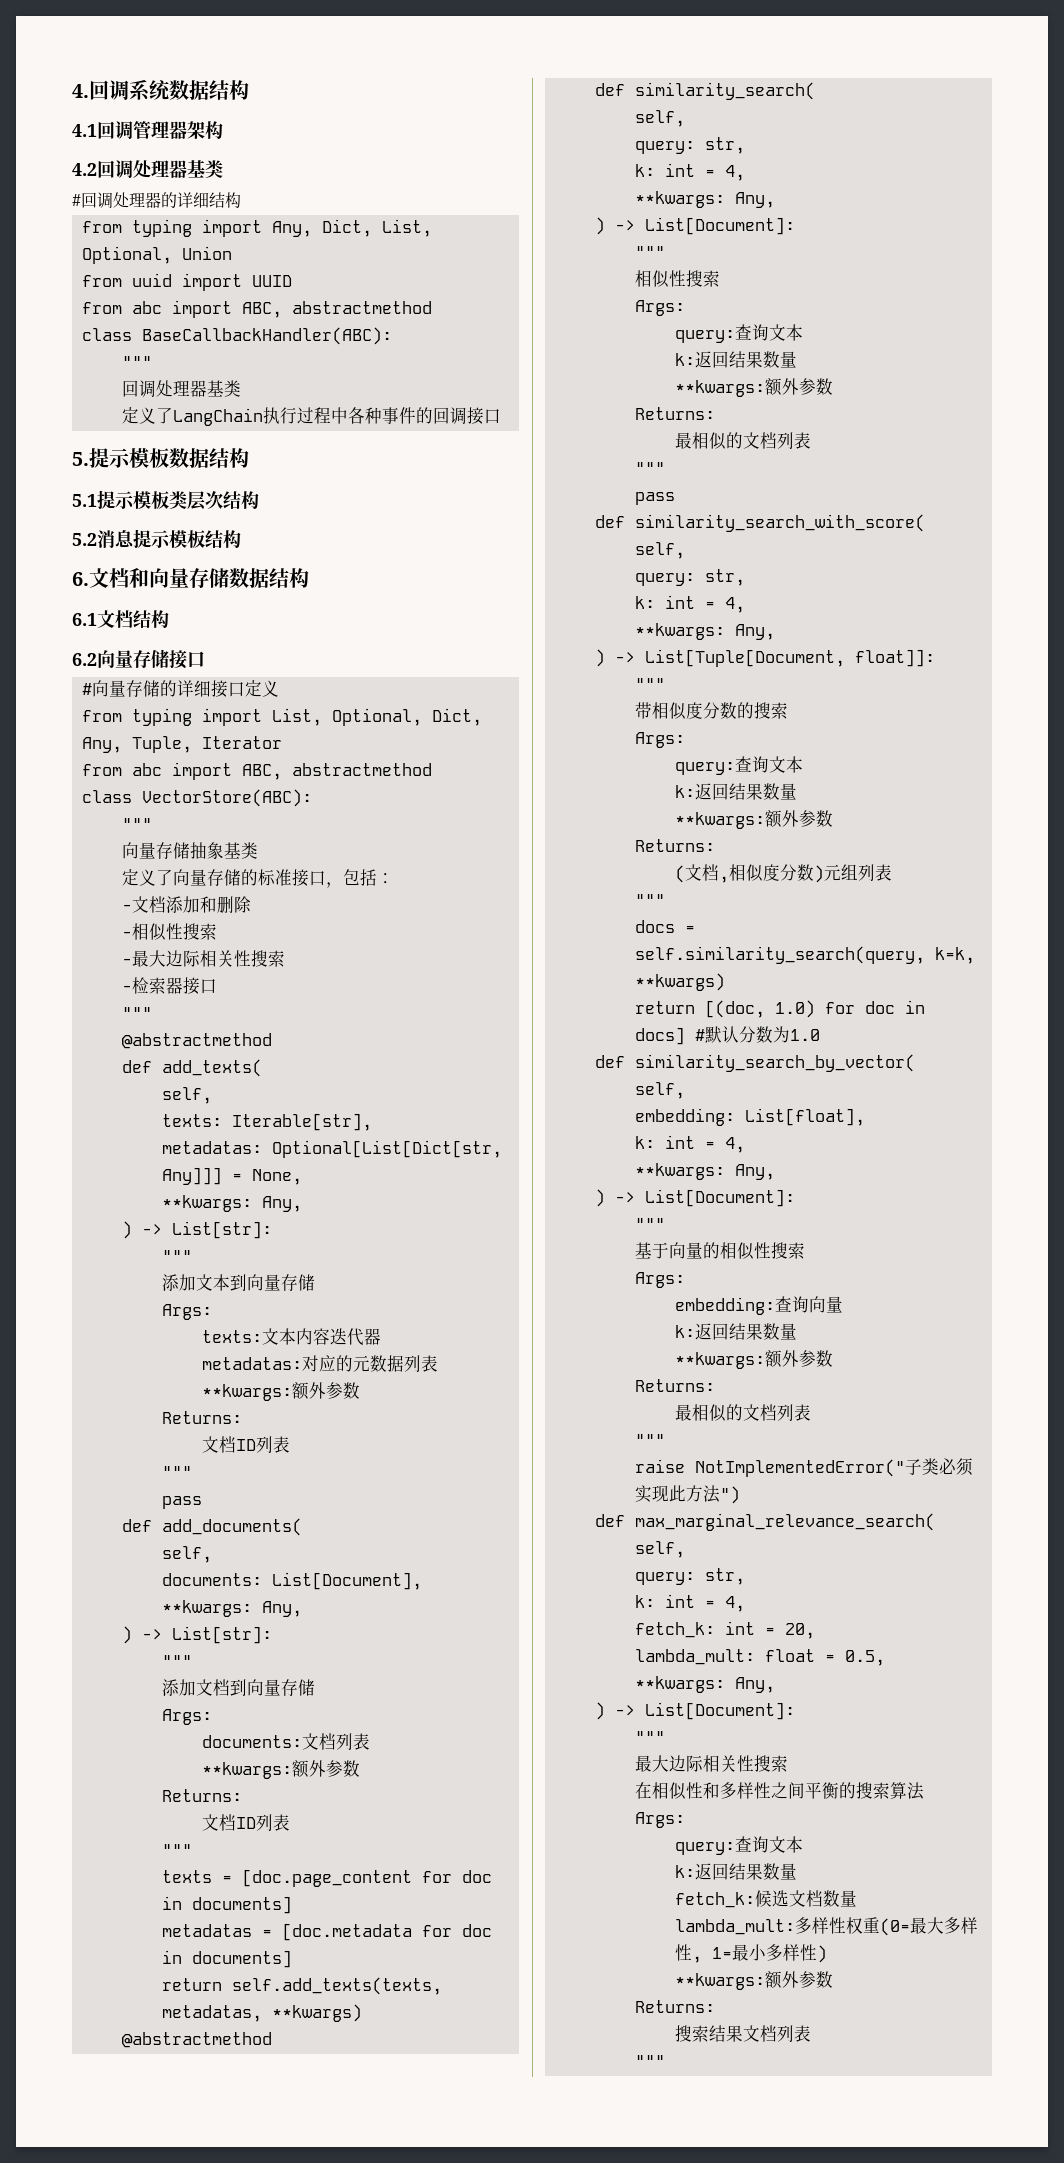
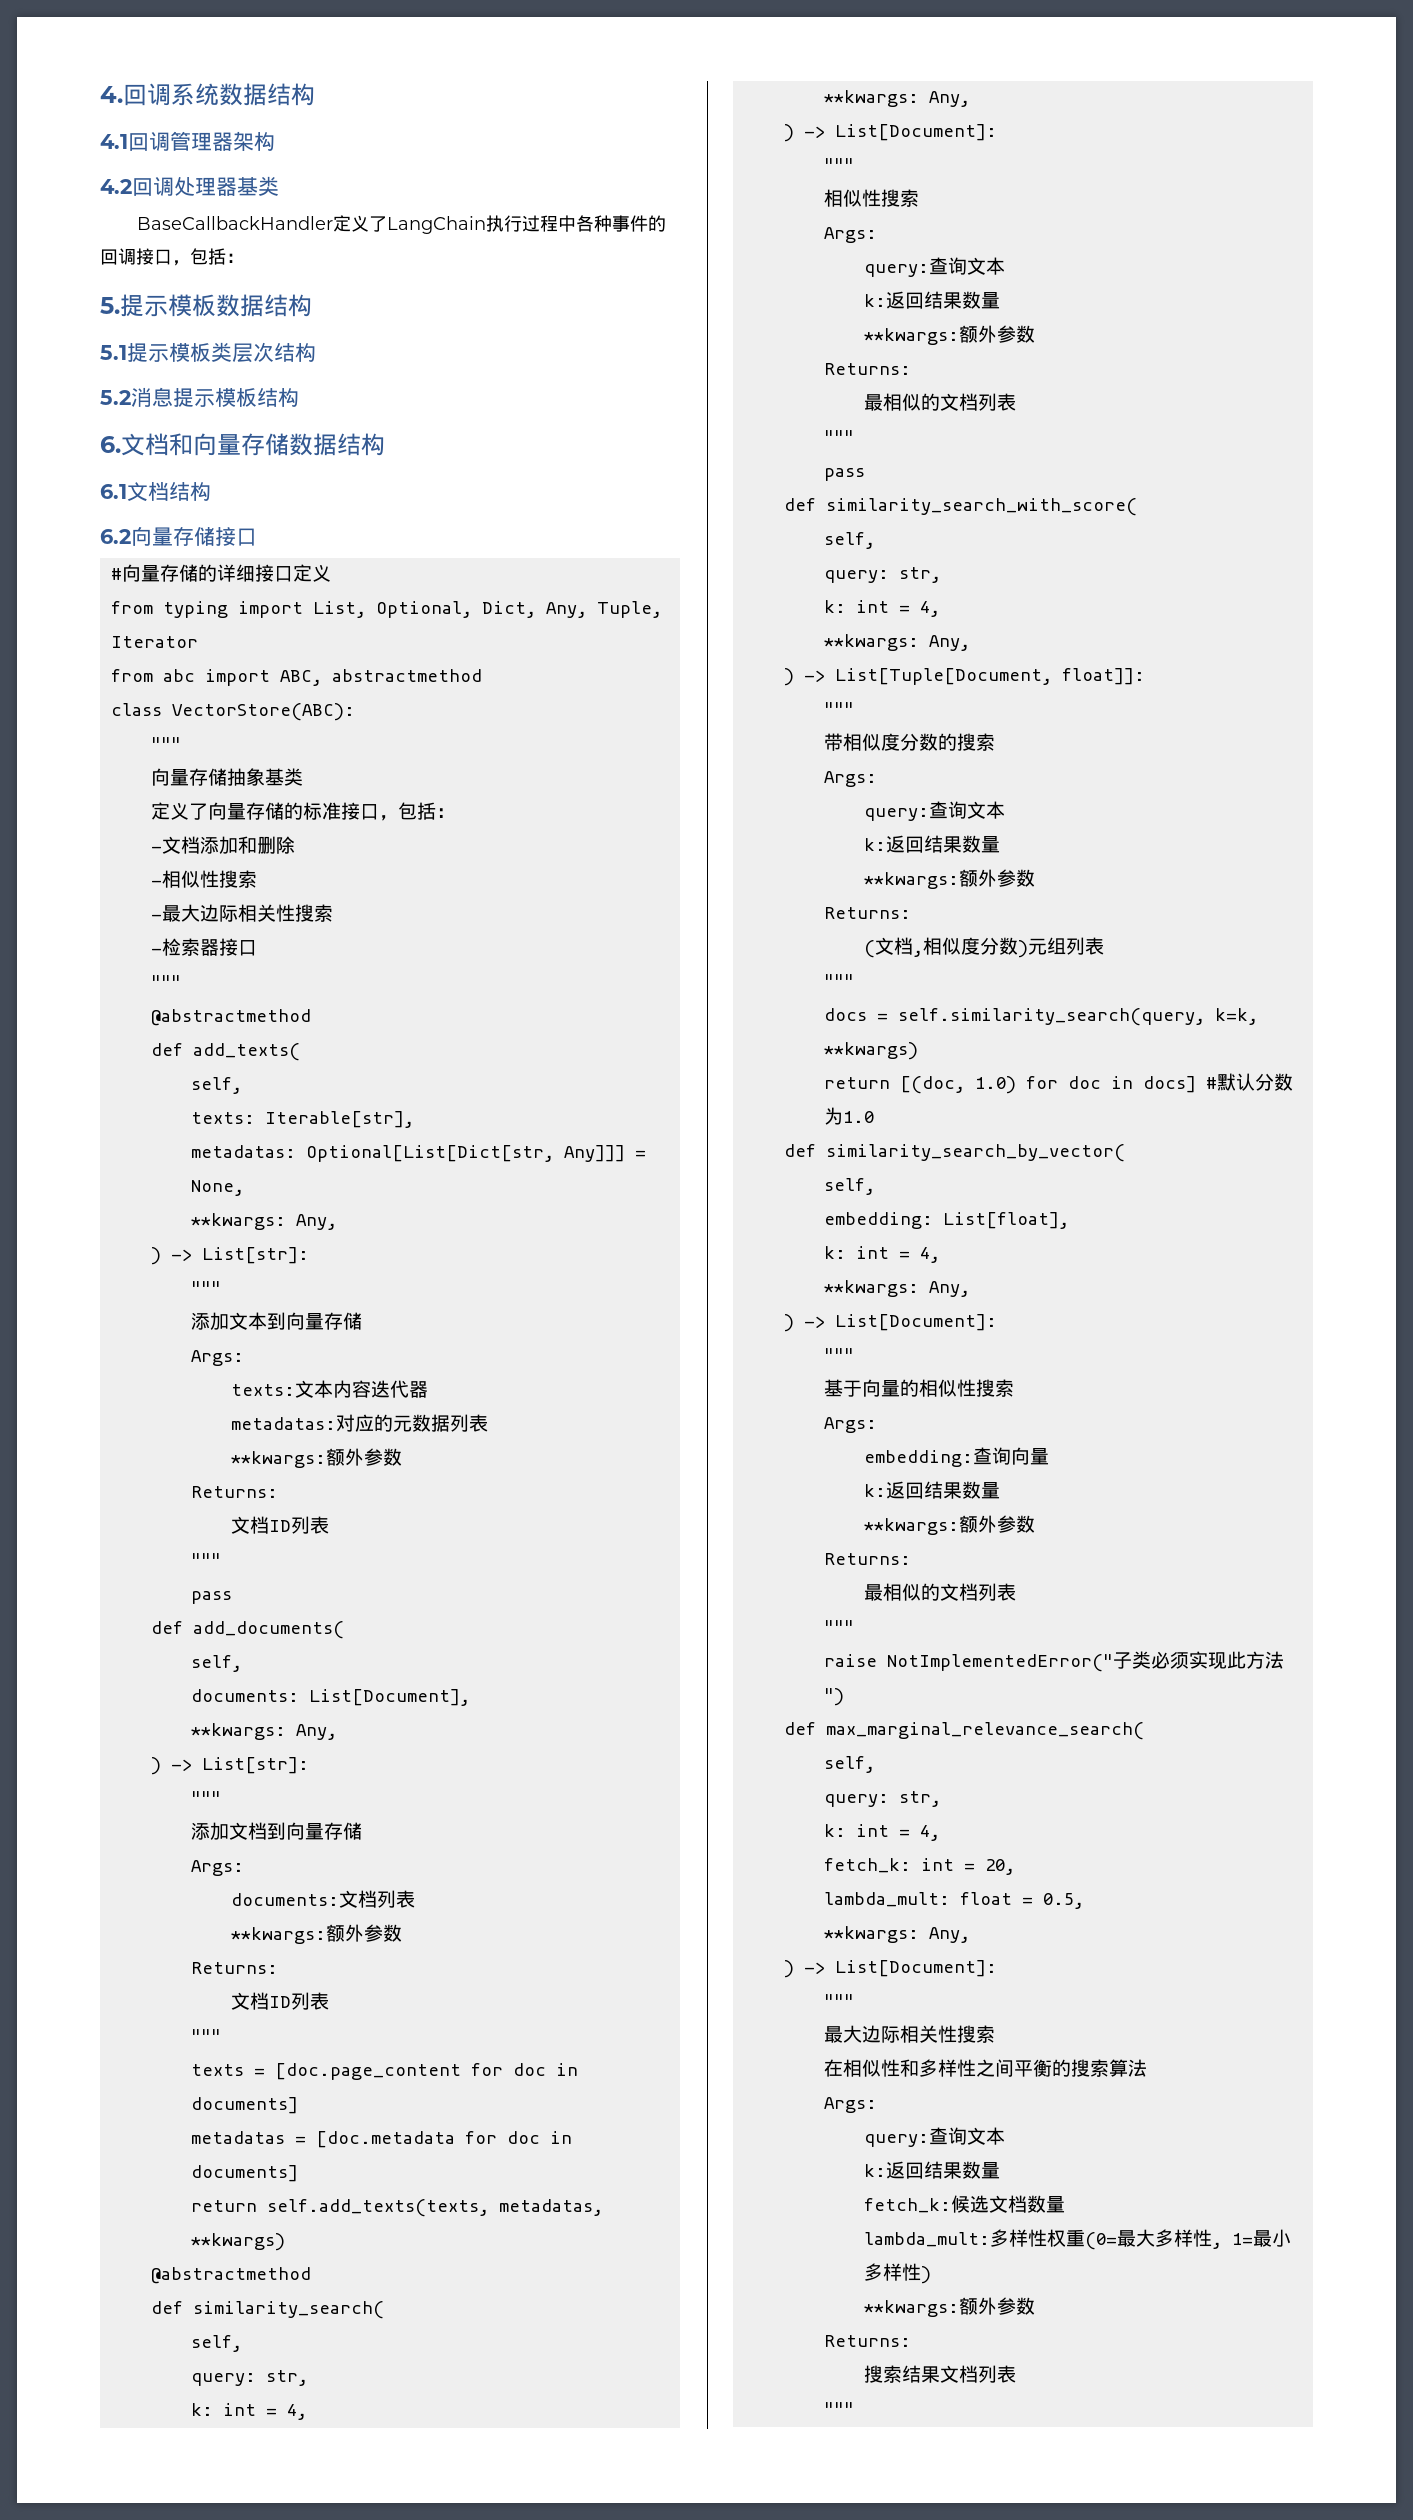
[72,192,241,209] [81,219,432,237] [81,246,232,264] [81,273,292,291] [81,300,432,318] [81,327,392,345] [121,356,152,368] [121,380,241,398] #回调处理器的详细结构 // from typing import Any, Dict, List, Optional, Union // from uuid import UUID // from abc import ABC, abstractmethod // class BaseCallbackHandler(ABC): // """ // 回调处理器基类 // -> [137,216,334,230] BaseCallbackHandler
(501, 416) none -> [172,248,244,266] ，包括：

